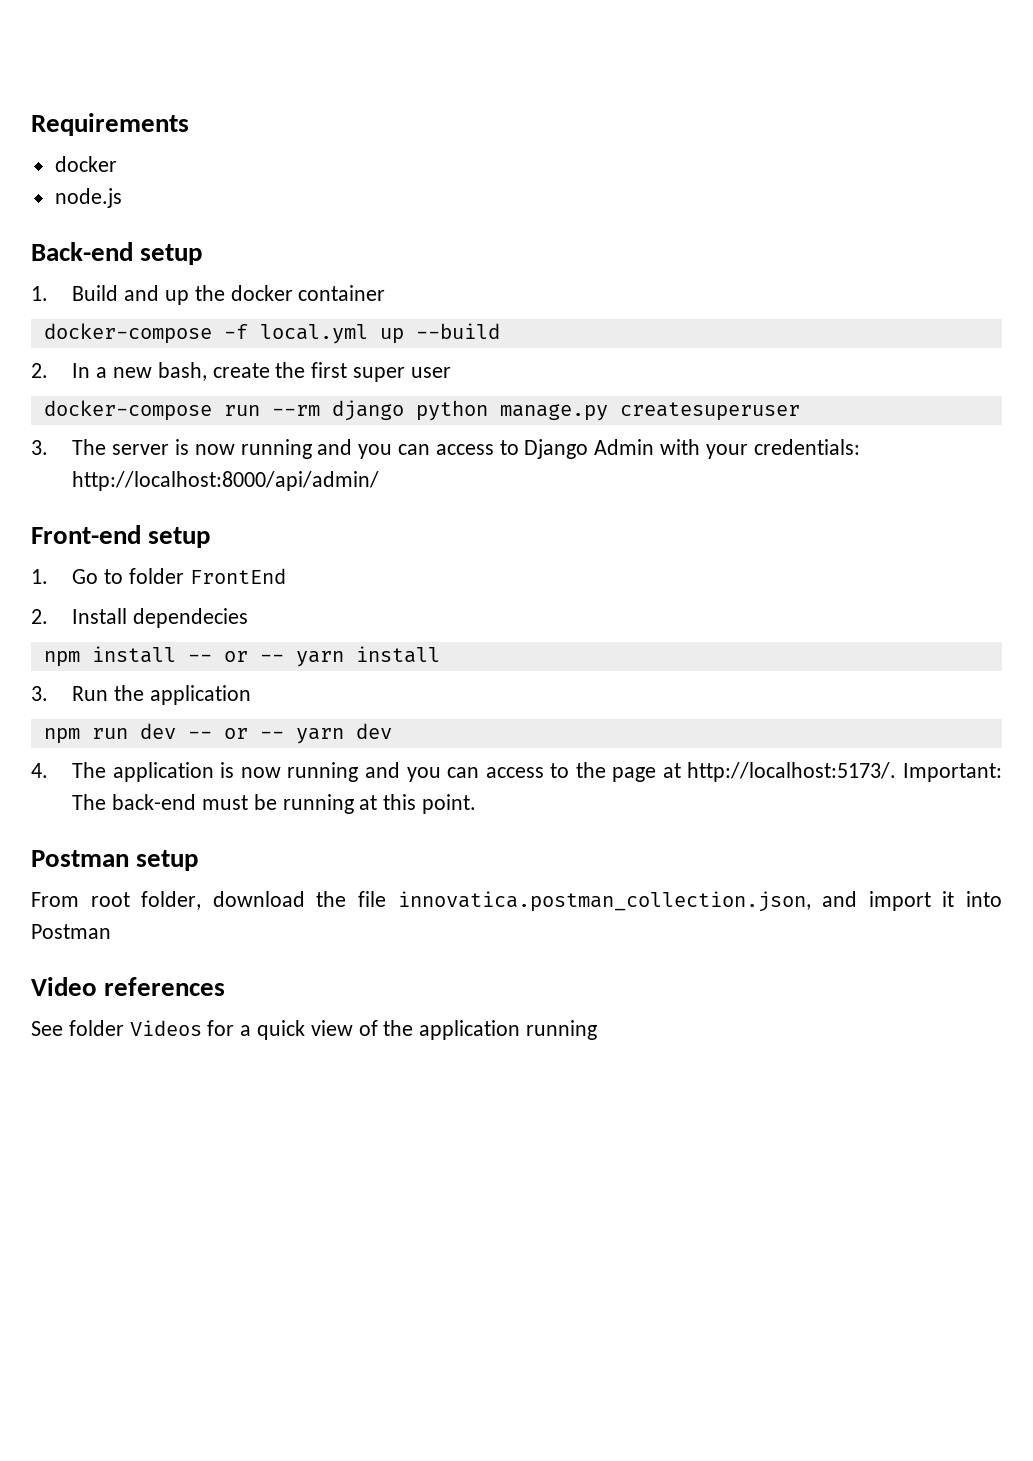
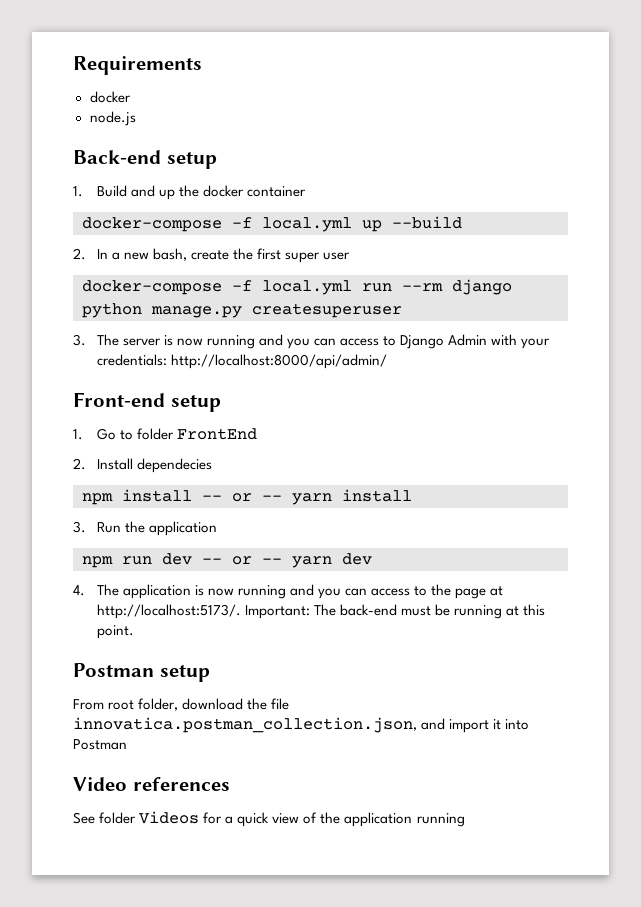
(212, 410) none -> [232,280,352,295] -f local.yml

